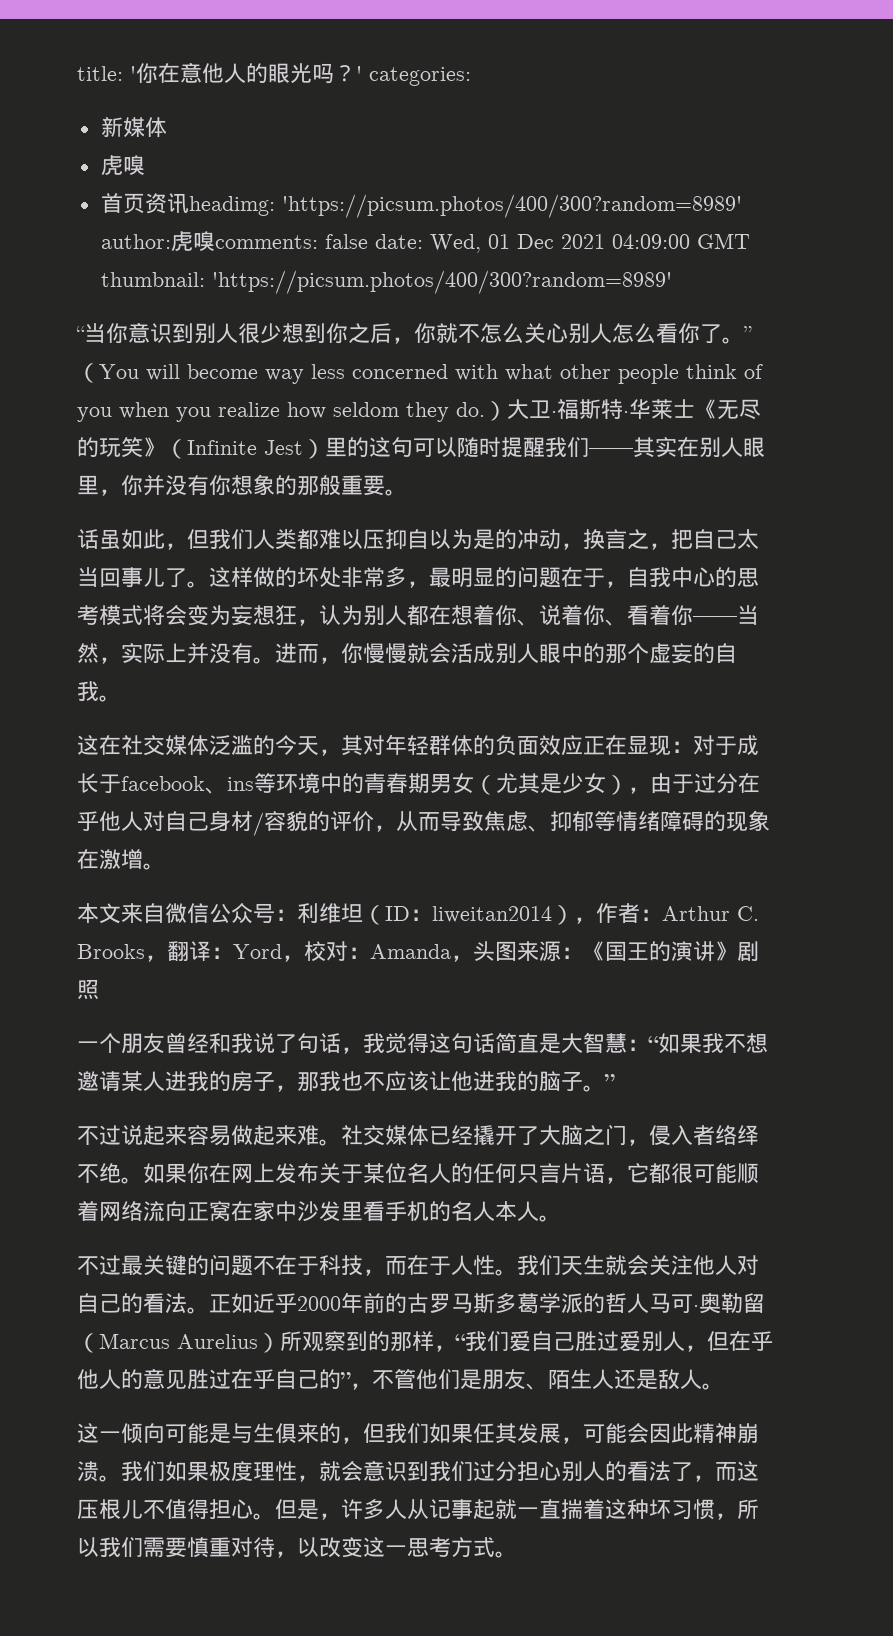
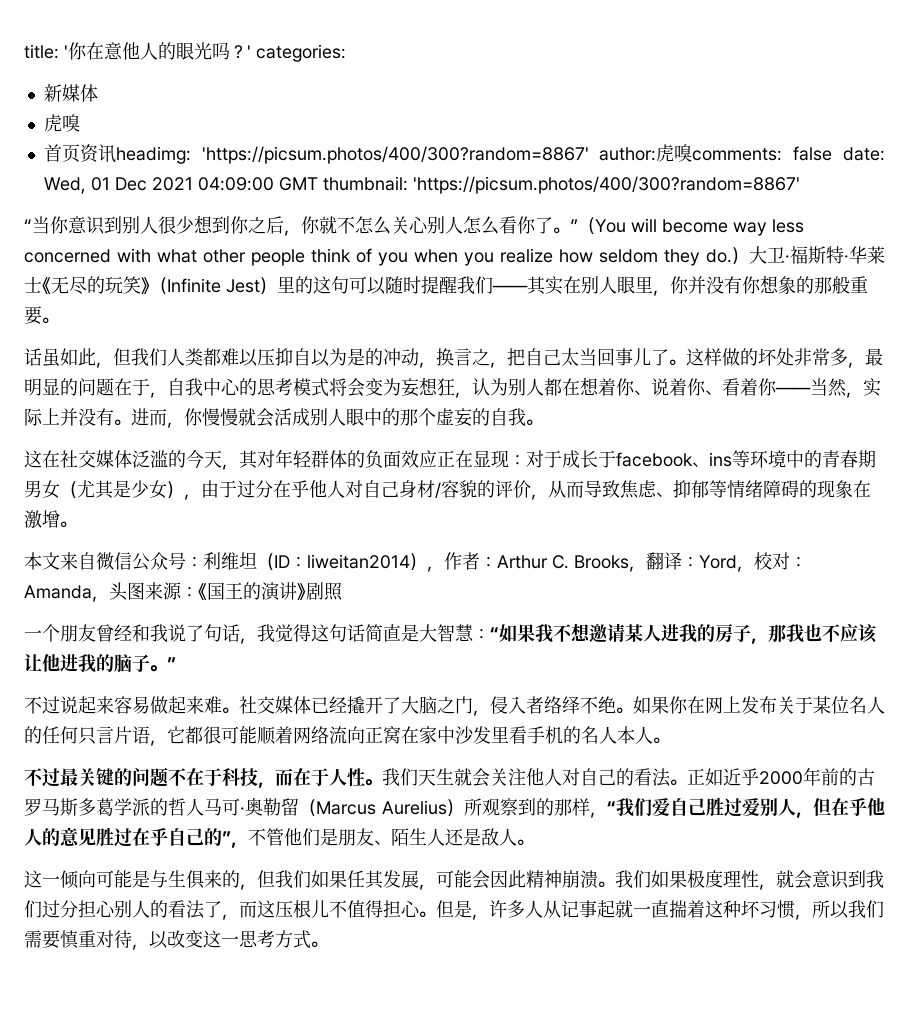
[281,194,742,218] 'https://picsum.photos/400/300?random=8989' -> [201,146,589,164] 'https://picsum.photos/400/300?random=8867'
[211,270,672,294] 'https://picsum.photos/400/300?random=8989' -> [412,176,800,194] 'https://picsum.photos/400/300?random=8867'

